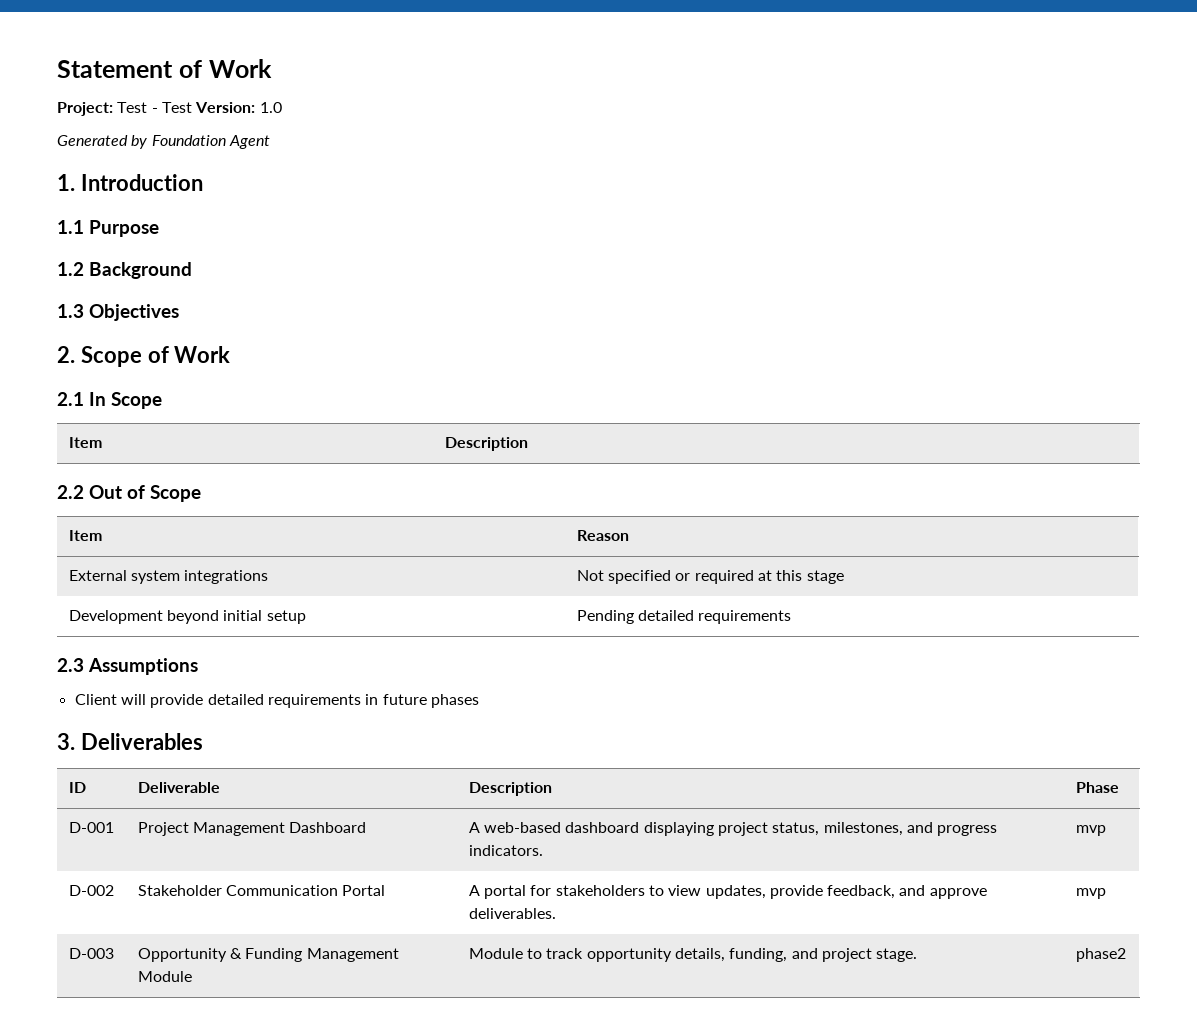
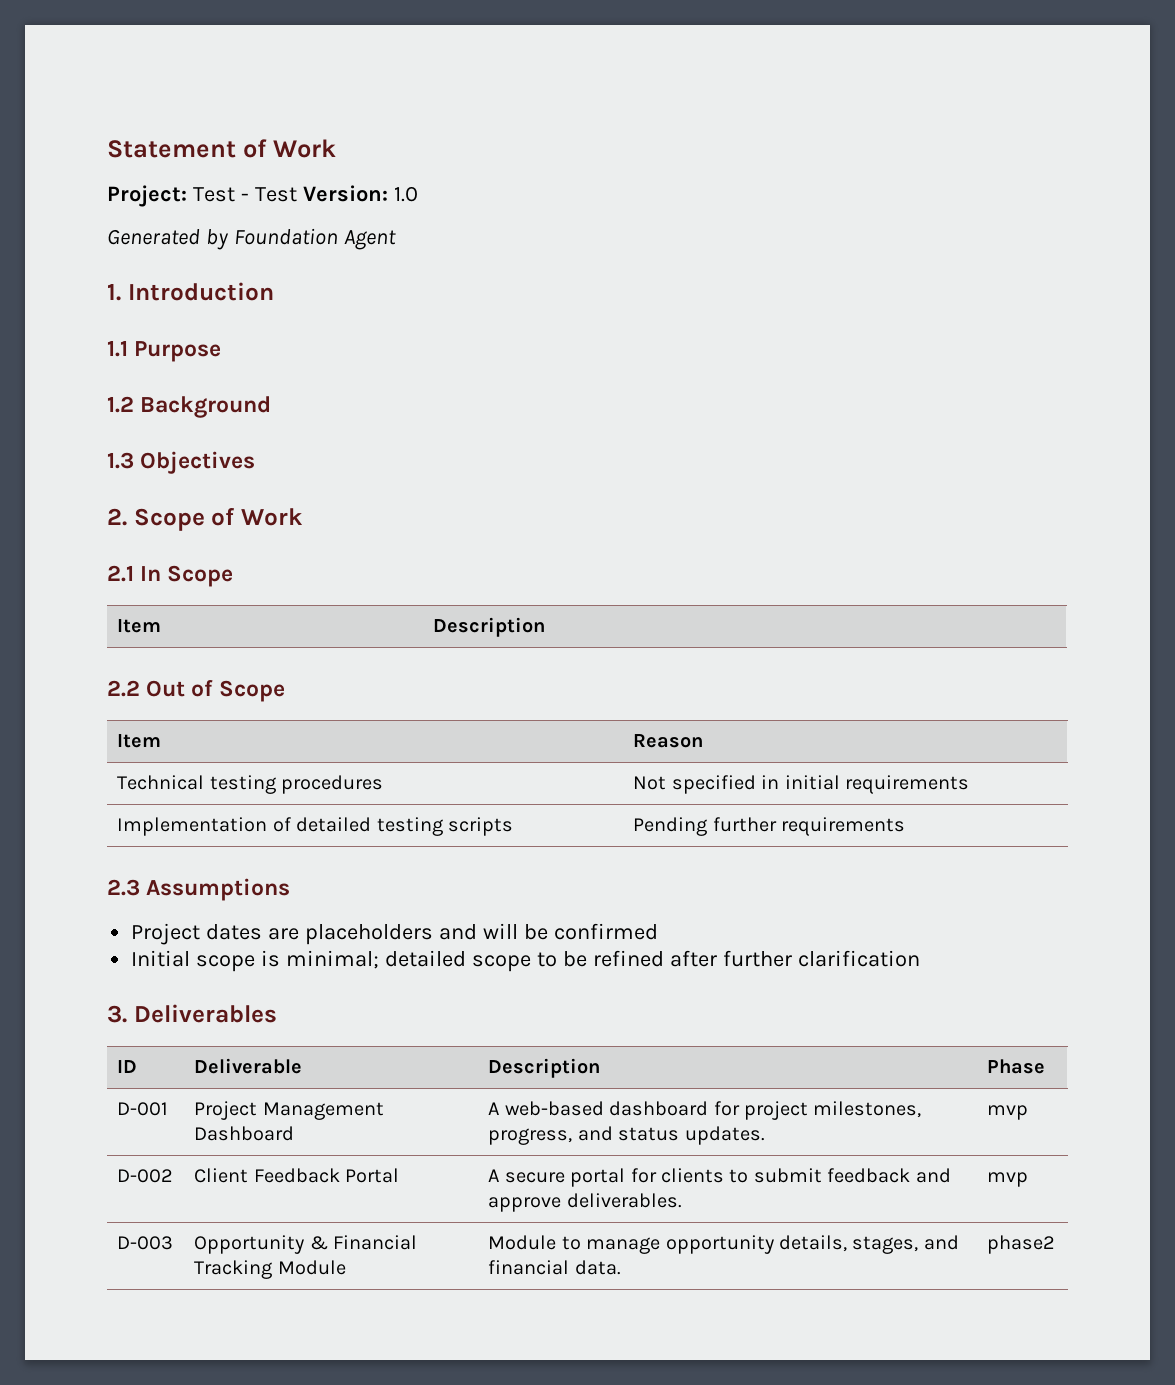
[68,570,269,584] External system integrations -> [117,775,384,794] Technical testing procedures
[675,570,844,584] [68,610,306,624] or required at this stage // Development beyond initial setup -> [761,775,970,794] [117,817,514,836] in initial requirements // Implementation of detailed testing scripts
[637,610,694,621] detailed -> [712,817,777,832] further
[74,694,479,708] Client will provide detailed requirements in future phases -> [131,923,658,945] [131,950,920,972] Project dates are placeholders and will be confirmed // Initial scope is minimal; detailed scope to be refined after further clarification
[643,822,998,836] [468,845,543,856] displaying project status, milestones, and progress indicators. -> [713,1101,922,1120] [488,1126,765,1145] for project milestones, progress, and status updates.
[137,885,338,896] Stakeholder Communication -> [194,1168,340,1183] Client Feedback
(480, 890) none -> [504,1172,565,1183] secure
[555,885,896,899] stakeholders to view updates, provide feedback, -> [661,1168,911,1183] clients to submit feedback
[245,948,399,962] Funding Management -> [333,1235,418,1250] [194,1260,273,1279] Financial Tracking
[546,948,584,959] track -> [586,1237,661,1254] manage
[729,948,918,962] funding, and project stage. -> [852,1235,959,1254] [488,1260,621,1275] stages, and financial data.

